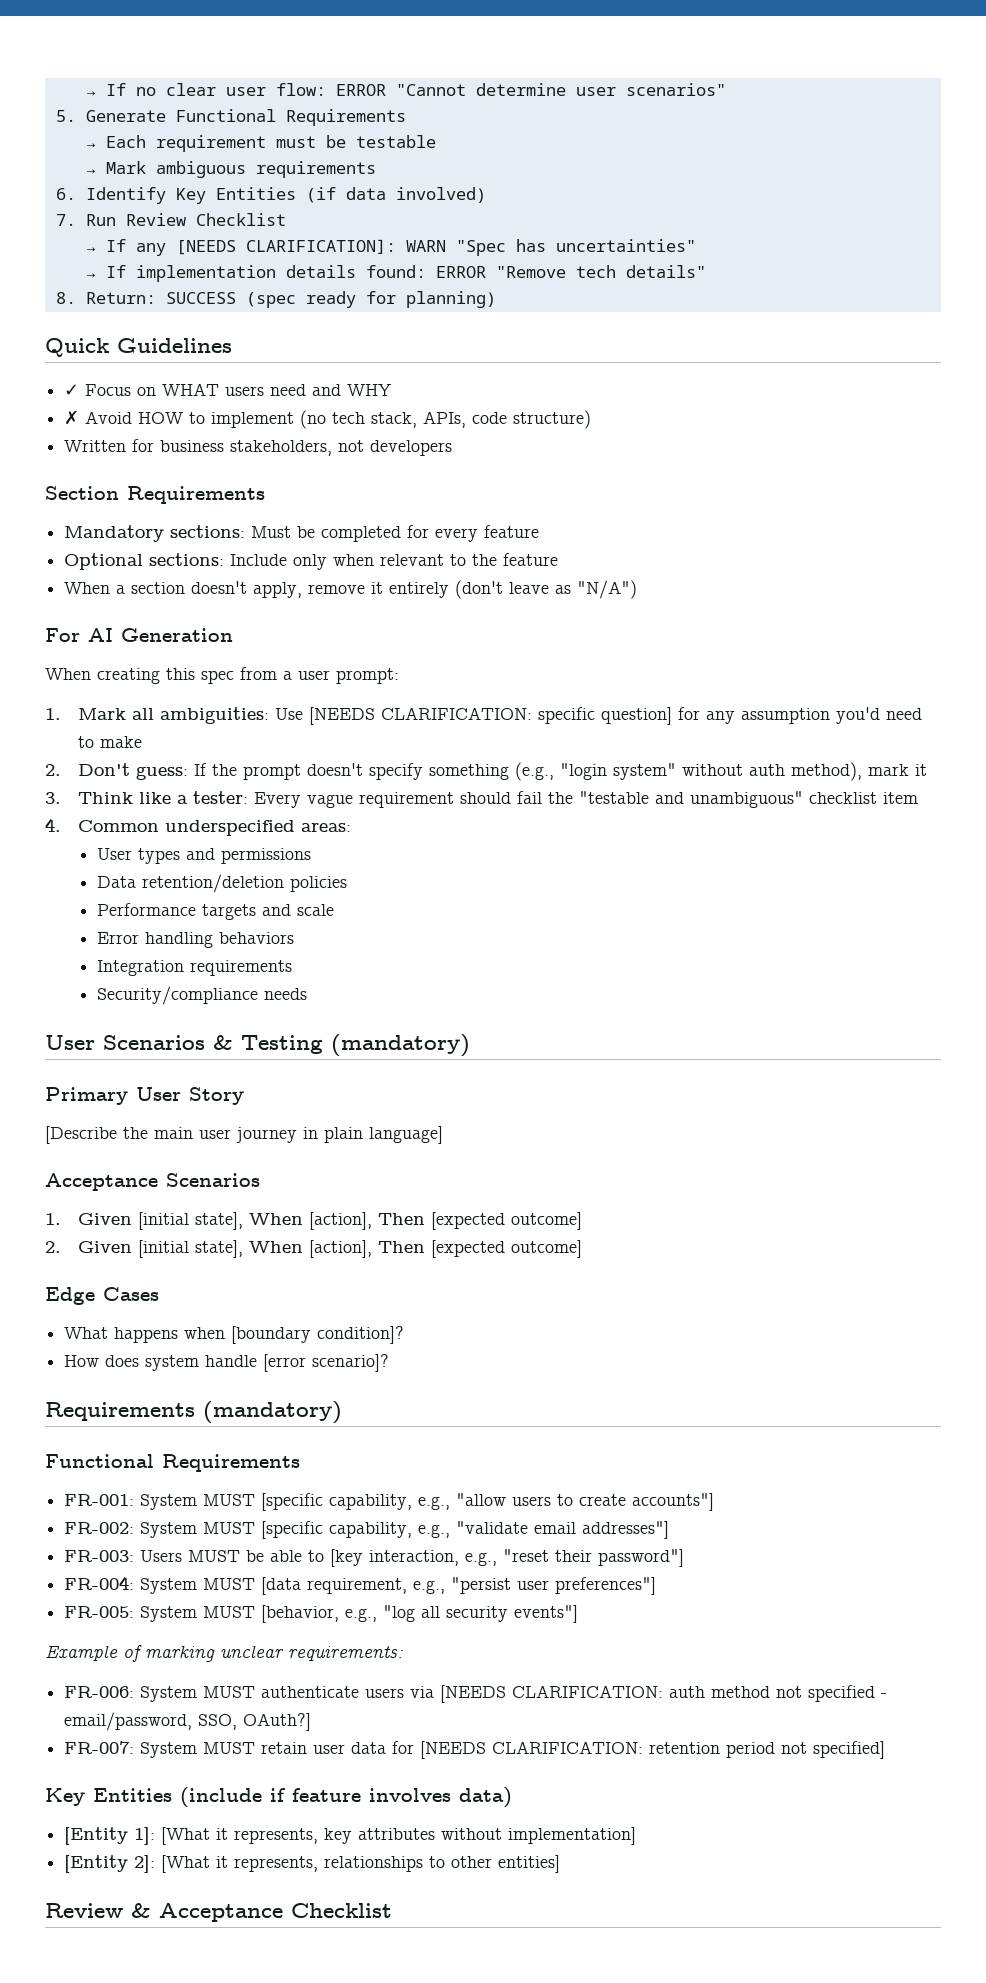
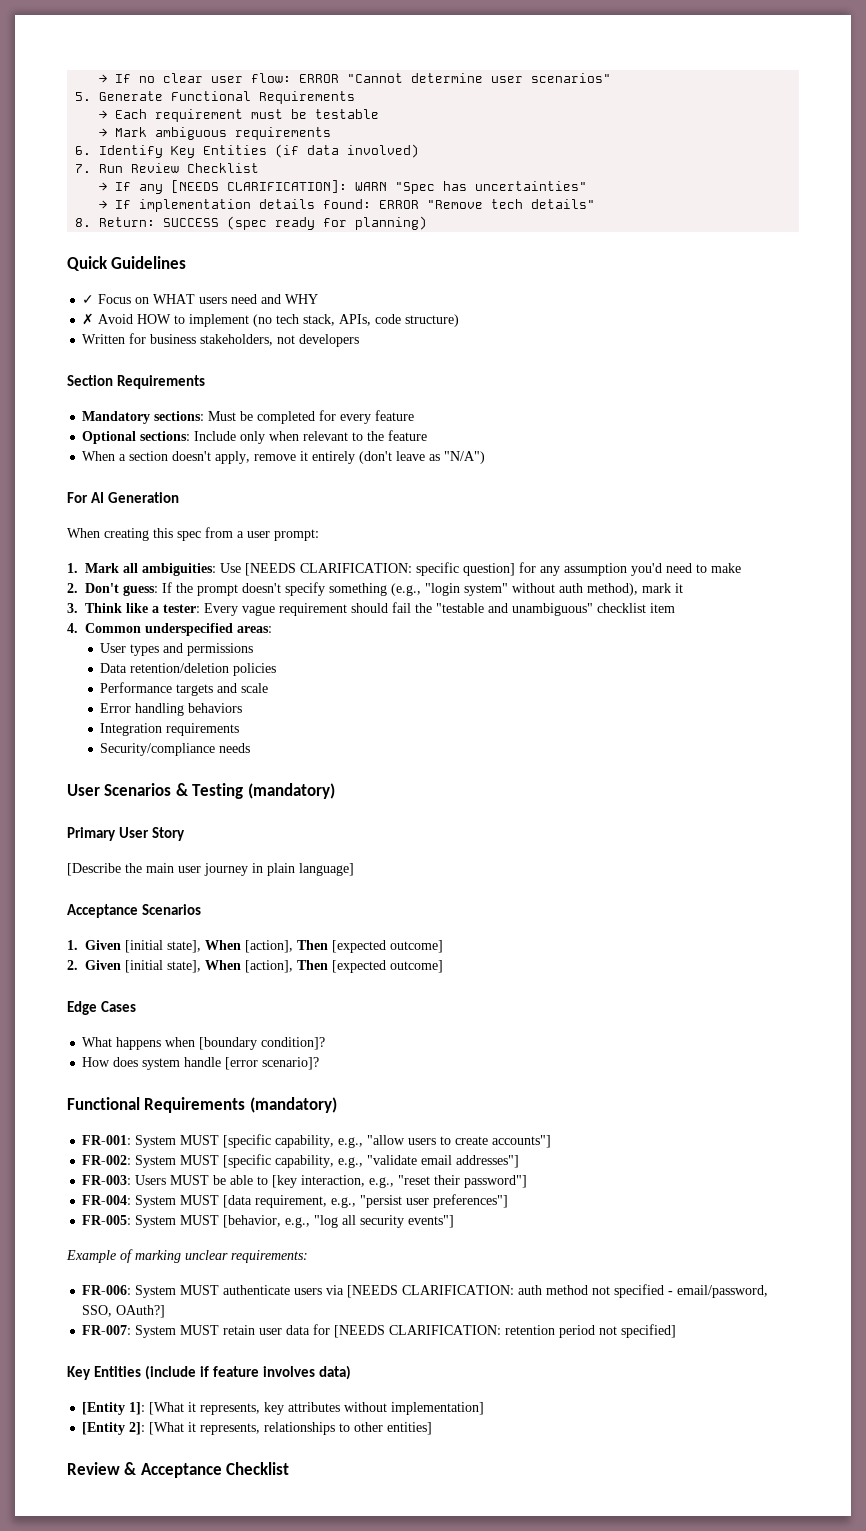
(390, 1363) none -> [67,1097,140,1110] Functional
[45,1454,300,1472] // Functional Requirements -> (337, 1105) none

